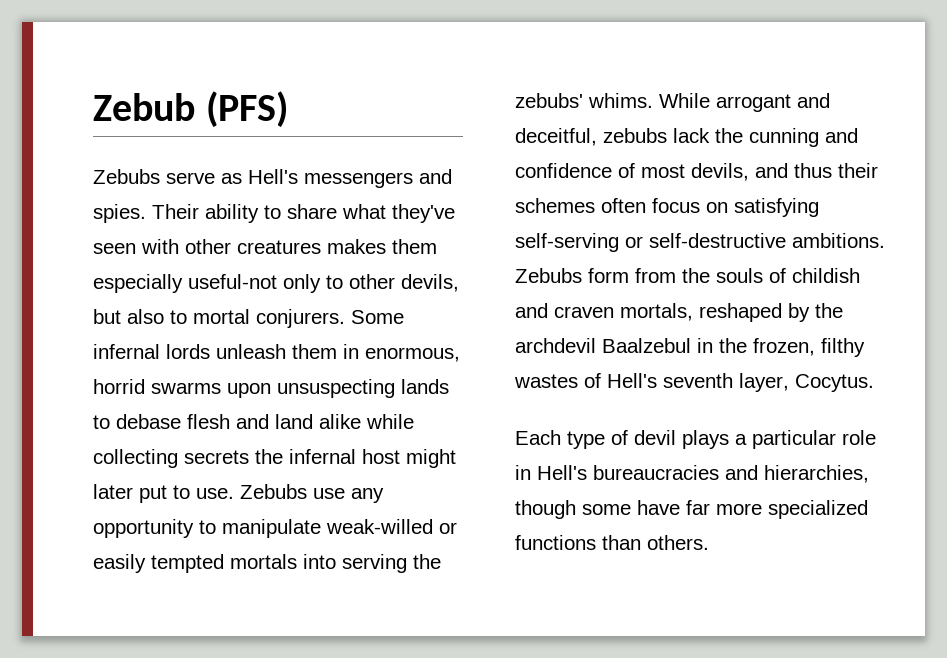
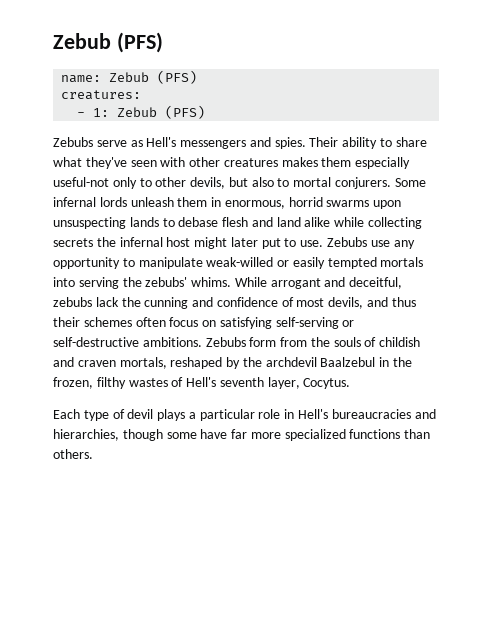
[93,91,288,128] Zebub (PFS) -> [53,32,163,53] [61,70,198,84] [61,90,142,100] [77,105,206,119] Zebub (PFS) // name: Zebub (PFS) // creatures: // - 1: Zebub (PFS)

